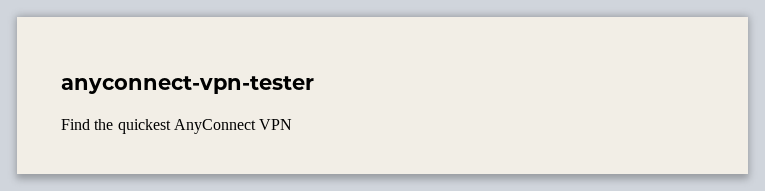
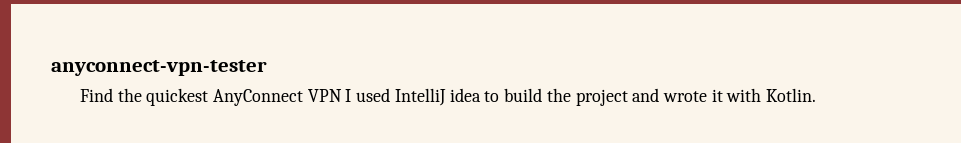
(293, 124) none -> [345,88,817,106] I used IntelliJ idea to build the project and wrote it with Kotlin.

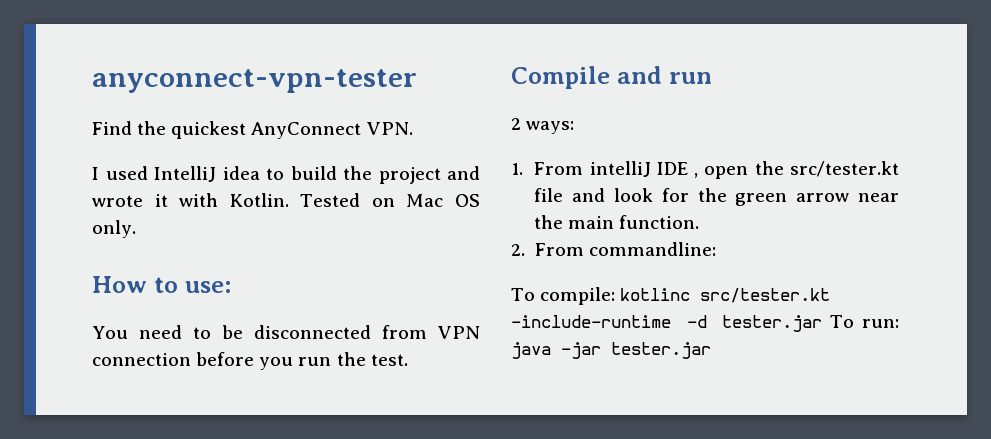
[307,89,342,102] VPN -> [366,122,413,135] VPN. //
(817, 95) none -> [300,193,481,207] [92,220,136,238] [92,276,232,293] [92,325,480,339] [92,352,408,370] [511,66,712,89] [511,118,575,134] [511,161,900,179] [534,188,899,206] [534,215,700,229] [511,242,716,256] [511,287,831,305] [511,315,899,332] [511,342,711,359] Tested on Mac OS only. // How to use: // You need to be disconnected from VPN connection before you run the test. // Compile and run // 2 ways: // 1. From intelliJ IDE , open the src/tester.kt file and look for the green arrow near the main function. // 2. From commandline: // To compile: kotlinc src/tester.kt -include-runtime -d tester.jar To run: java -jar tester.jar

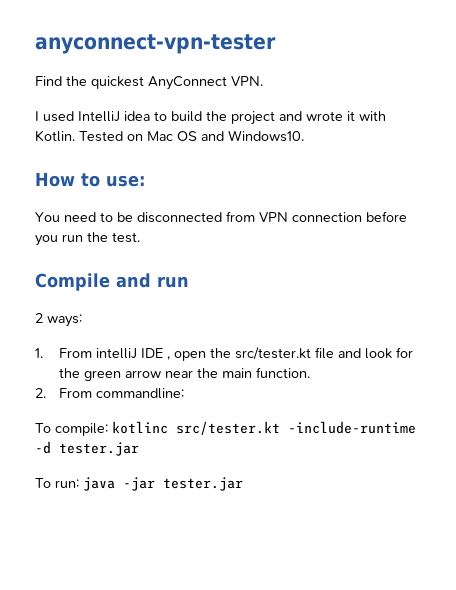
[92,220,136,238] only. -> [201,130,304,142] and Windows10.
(823, 323) none -> (139, 449) //

